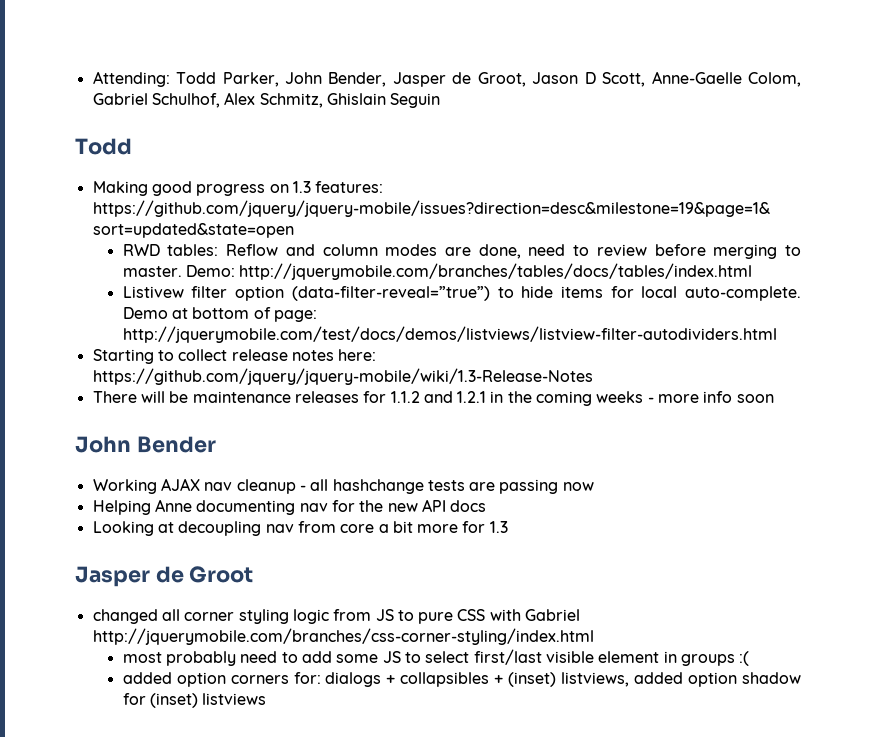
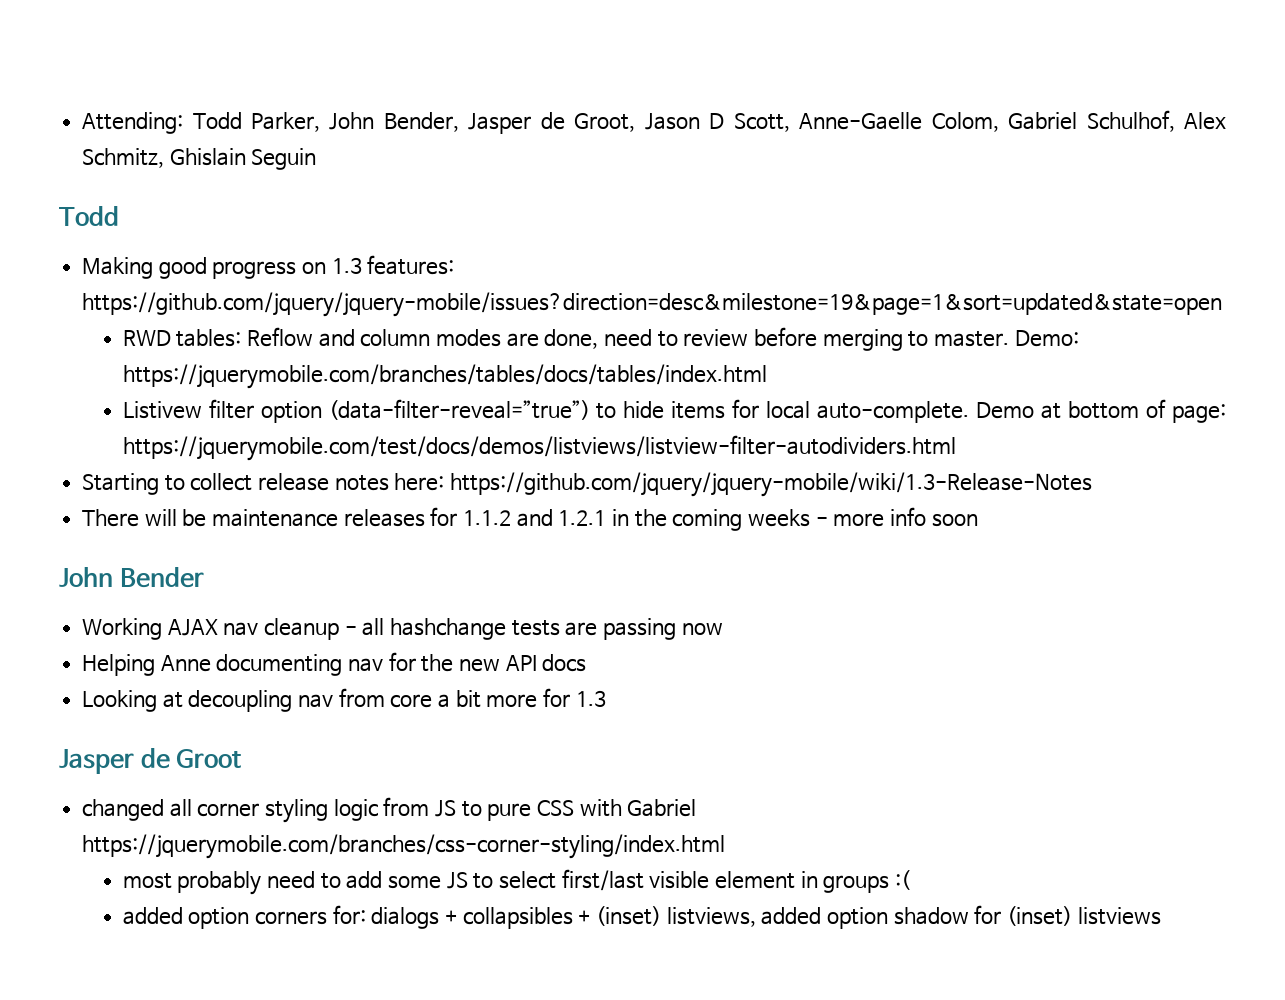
[239,263,753,280] http://jquerymobile.com/branches/tables/docs/tables/index.html -> [122,364,767,389] https://jquerymobile.com/branches/tables/docs/tables/index.html
[122,326,777,343] http://jquerymobile.com/test/docs/demos/listviews/listview-filter-autodividers.html -> [122,435,956,461] https://jquerymobile.com/test/docs/demos/listviews/listview-filter-autodividers.html
[92,628,594,645] http://jquerymobile.com/branches/css-corner-styling/index.html -> [82,834,726,859] https://jquerymobile.com/branches/css-corner-styling/index.html

